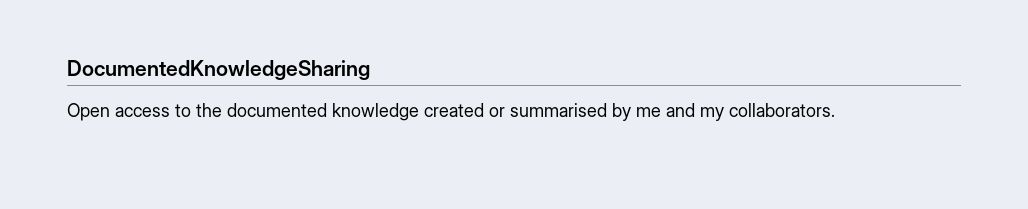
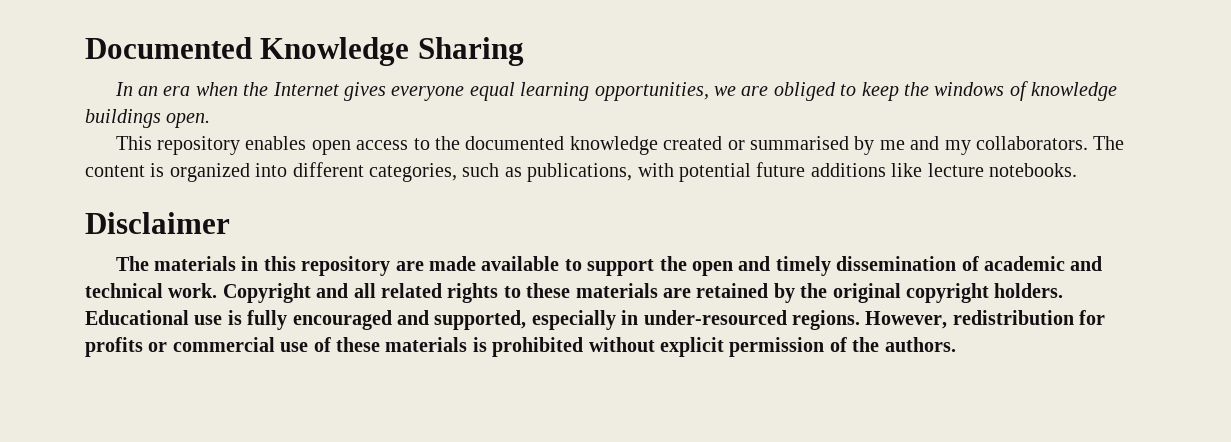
[67,60,370,80] [67,103,110,121] DocumentedKnowledgeSharing // Open -> [85,37,524,66] [114,81,1118,101] [85,109,211,128] [115,136,351,155] Documented Knowledge Sharing // In an era when the Internet gives everyone equal learning opportunities, we are obliged to keep the windows of knowledge buildings open. // This repository enables open
(835, 110) none -> [1093,136,1125,150] [85,162,1077,182] [85,212,230,234] [115,256,1103,276] [85,283,1064,303] [85,310,1106,330] [85,337,956,357] The content is organized into different categories, such as publications, with potential future additions like lecture notebooks. // Disclaimer // The materials in this repository are made available to support the open and timely dissemination of academic and technical work. Copyright and all related rights to these materials are retained by the original copyright holders. Educational use is fully encouraged and supported, especially in under-resourced regions. However, redistribution for profits or commercial use of these materials is prohibited without explicit permission of the authors.

